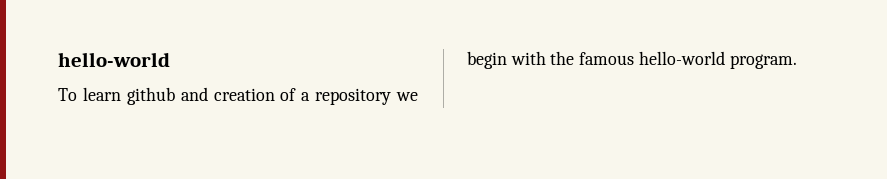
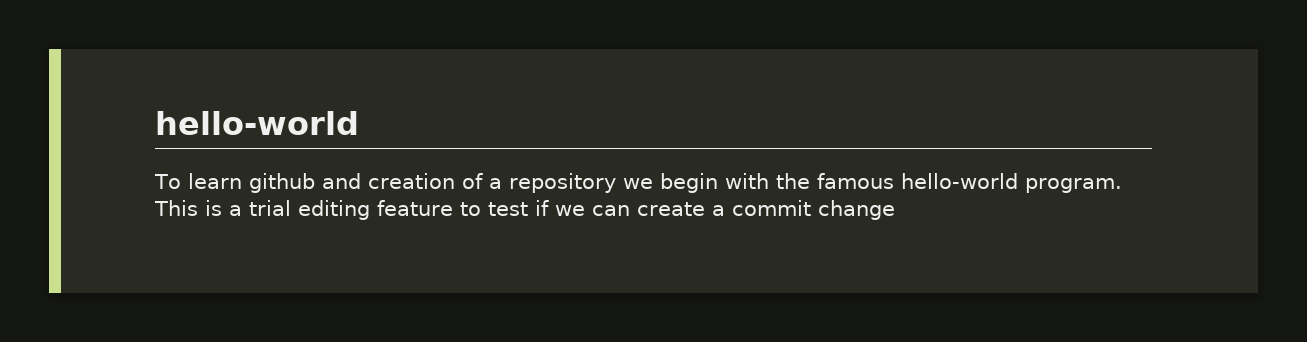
(797, 61) none -> [154,200,895,220] This is a trial editing feature to test if we can create a commit change

